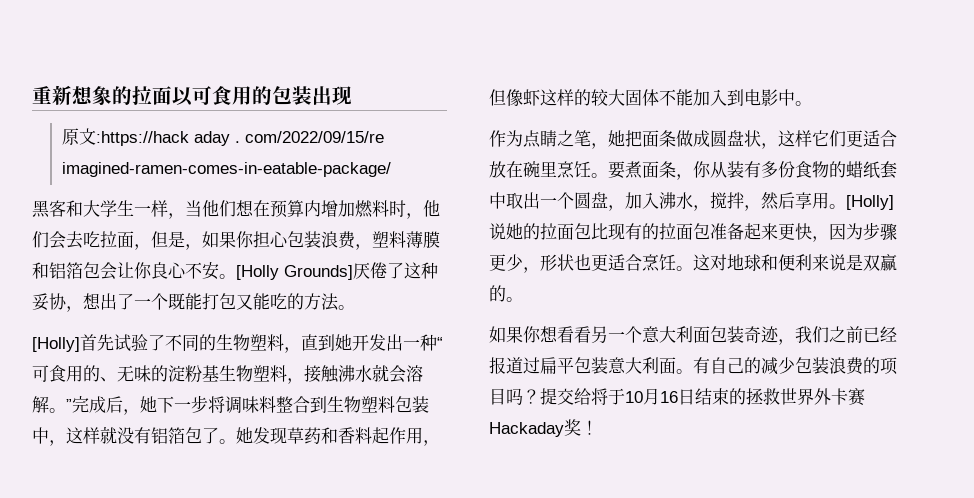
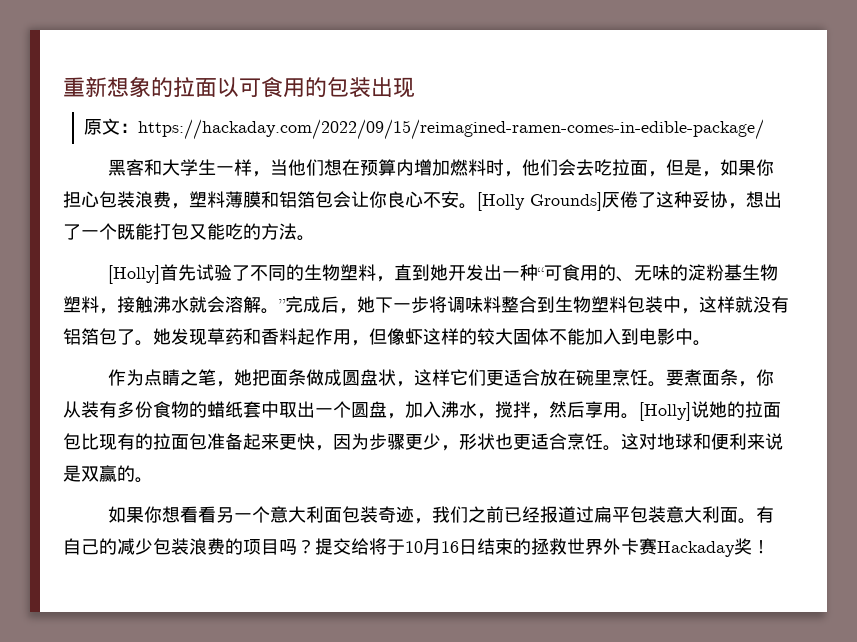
[95,131,384,146] [61,162,391,177] :https://hack aday . com/2022/09/15/re imagined-ramen-comes-in-eatable-package/ -> [120,119,765,140] ：https://hackaday.com/2022/09/15/reimagined-ramen-comes-in-edible-package/

